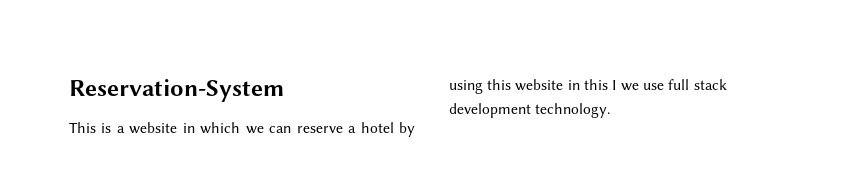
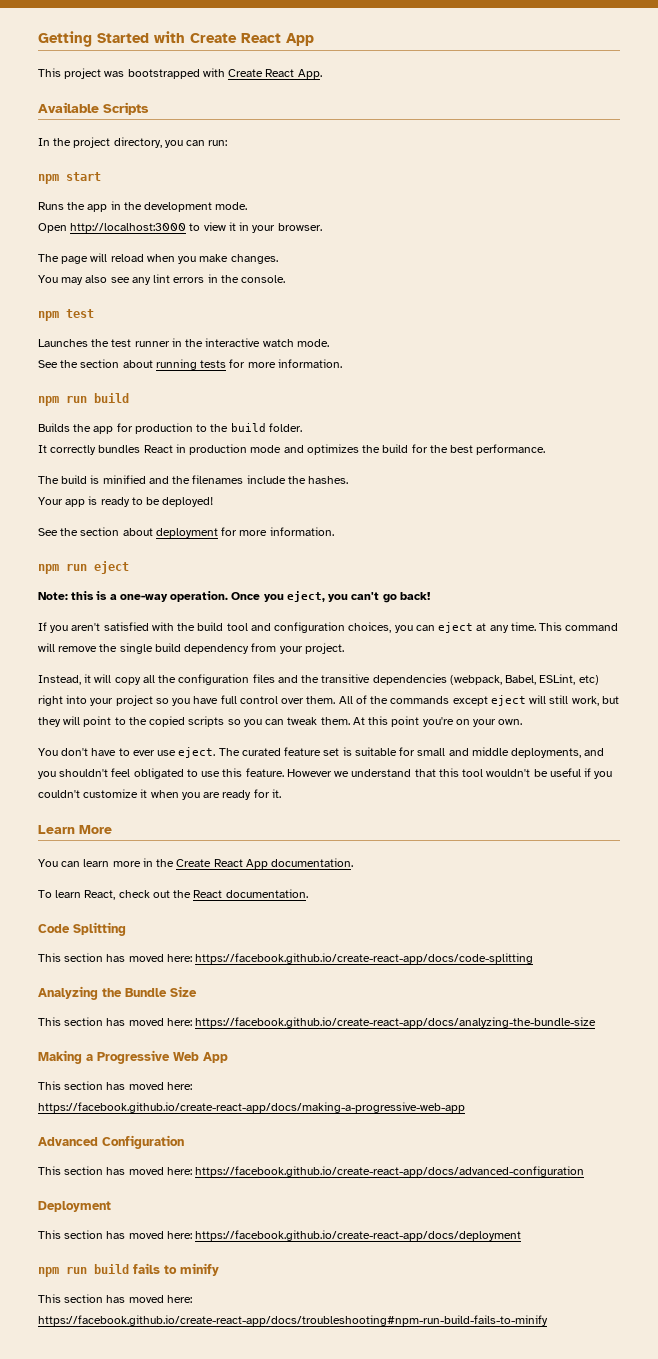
[69,79,284,102] [69,122,415,137] [449,79,727,94] [449,103,611,118] Reservation-System // This is a website in which we can reserve a hotel by using this website in this I we use full stack development technology. -> [38,31,314,47] [38,68,322,79] [38,102,149,115] [38,137,228,148] [38,172,101,184] [38,201,248,212] [38,222,322,233] [38,253,278,264] [38,274,286,285] [38,309,94,321] [38,338,329,347] [38,359,342,370] [38,393,129,406] [38,423,302,434] [38,444,546,455] [38,475,349,484] [38,496,214,507] [38,527,334,538] [38,561,129,574] [38,591,430,603] [38,622,619,633] [38,643,344,654] [38,674,599,685] [38,695,619,706] [38,716,523,727] [38,747,605,758] [38,768,613,779] [38,789,281,800] [38,825,112,834] [38,858,354,869] [38,889,308,900] [38,922,126,936] [38,953,534,964] [38,986,197,1000] [38,1017,597,1028] [38,1050,228,1064] [38,1081,192,1090] [38,1102,465,1113] [38,1135,184,1149] [38,1166,585,1177] [38,1201,111,1212] [38,1230,522,1241] [38,1263,219,1277] [38,1294,192,1303] [38,1315,548,1326] Getting Started with Create React App // This project was bootstrapped with Create React App. // Available Scripts // In the project directory, you can run: // npm start // Runs the app in the development mode. // Open http://localhost:3000 to view it in your browser. // The page will reload when you make changes. // You may also see any lint errors in the console. // npm test // Launches the test runner in the interactive watch mode. // See the section about running tests for more information. // npm run build // Builds the app for production to the build folder. // It correctly bundles React in production mode and optimizes the build for the best performance. // The build is minified and the filenames include the hashes. // Your app is ready to be deployed! // See the section about deployment for more information. // npm run eject // Note: this is a one-way operation. Once you eject, you can't go back! // If you aren't satisfied with the build tool and configuration choices, you can eject at any time. This command will remove the single build dependency from your project. // Instead, it will copy all the configuration files and the transitive dependencies (webpack, Babel, ESLint, etc) right into your project so you have full control over them. All of the commands except eject will still work, but they will point to the copied scripts so you can tweak them. At this point you're on your own. // You don't have to ever use eject. The curated feature set is suitable for small and middle deployments, and you shouldn't feel obligated to use this feature. However we understand that this tool wouldn't be useful if you couldn't customize it when you are ready for it. // Learn More // You can learn more in the Create React App documentation. // To learn React, check out the React documentation. // Code Splitting // This section has moved here: https://facebook.github.io/create-react-app/docs/code-splitting // Analyzing the Bundle Size // This section has moved here: https://facebook.github.io/create-react-app/docs/analyzing-the-bundle-size // Making a Progressive Web App // This section has moved here: https://facebook.github.io/create-react-app/docs/making-a-progressive-web-app // Advanced Configuration // This section has moved here: https://facebook.github.io/create-react-app/docs/advanced-configuration // Deployment // This section has moved here: https://facebook.github.io/create-react-app/docs/deployment // npm run build fails to minify // This section has moved here: https://facebook.github.io/create-react-app/docs/troubleshooting#npm-run-build-fails-to-minify

